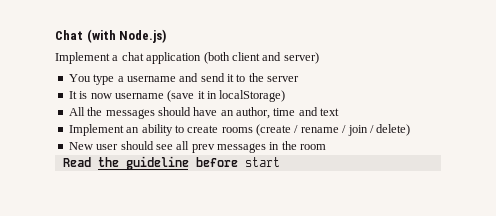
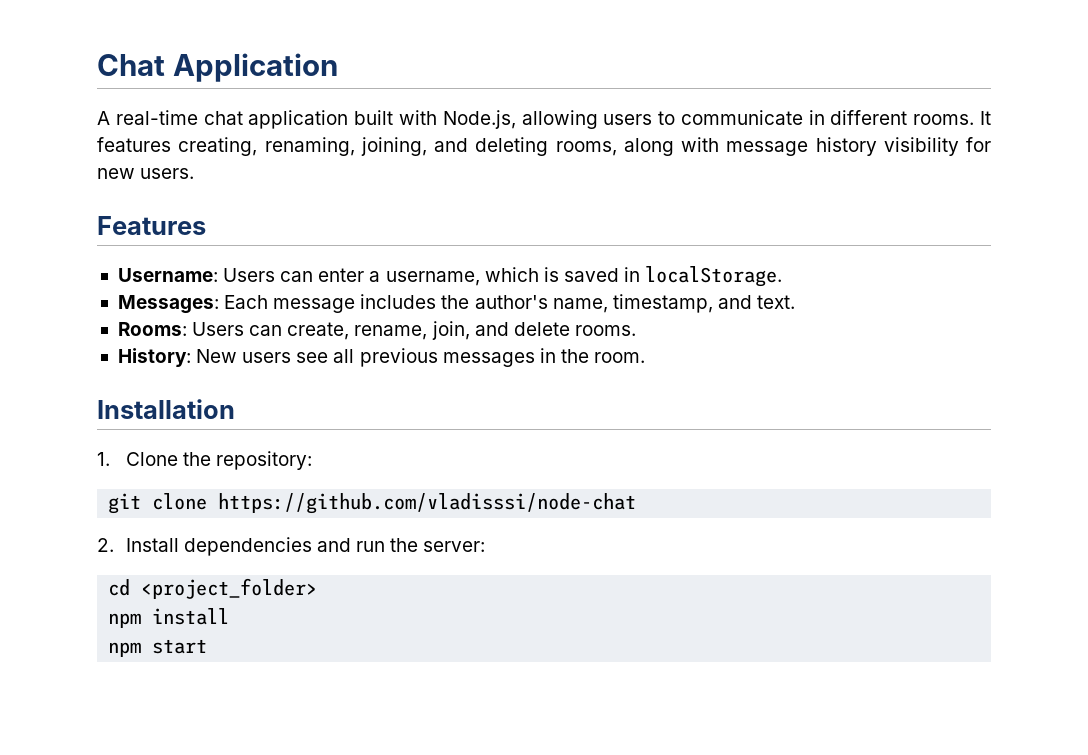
[86,29,167,43] [55,52,319,64] [68,73,300,85] [68,90,286,102] [68,107,340,119] [68,124,411,136] [68,141,154,150] (with Node.js) // Implement a chat application (both client and server) // You type a username and send it to the server // It is now username (save it in localStorage) // All the messages should have an author, time and text // Implement an ability to create rooms (create / rename / join / delete) // New user should -> [172,53,338,82] [97,110,992,129] [97,137,991,156] [97,168,195,179] [97,216,206,235] [117,266,783,287] [117,294,796,314] [117,321,636,340] [117,348,292,367] Application // A real-time chat application built with Node.js, allowing users to communicate in different rooms. It features creating, renaming, joining, and deleting rooms, along with message history visibility for new users. // Features // Username: Users can enter a username, which is saved in localStorage. // Messages: Each message includes the author's name, timestamp, and text. // Rooms: Users can create, rename, join, and delete rooms. // History: New users
[191,144,215,153] prev -> [359,348,438,367] previous
[300,144,327,150] [62,156,238,170] room // Read the guideline before -> [594,352,646,363] [97,399,235,419] [97,451,312,470] [108,493,637,514] [97,537,486,556] [108,578,318,599] [108,608,230,628] [108,642,142,657] room. // Installation // 1. Clone the repository: // git clone https://github.com/vladisssi/node-chat // 2. Install dependencies and run the server: // cd <project_folder> // npm install // npm

